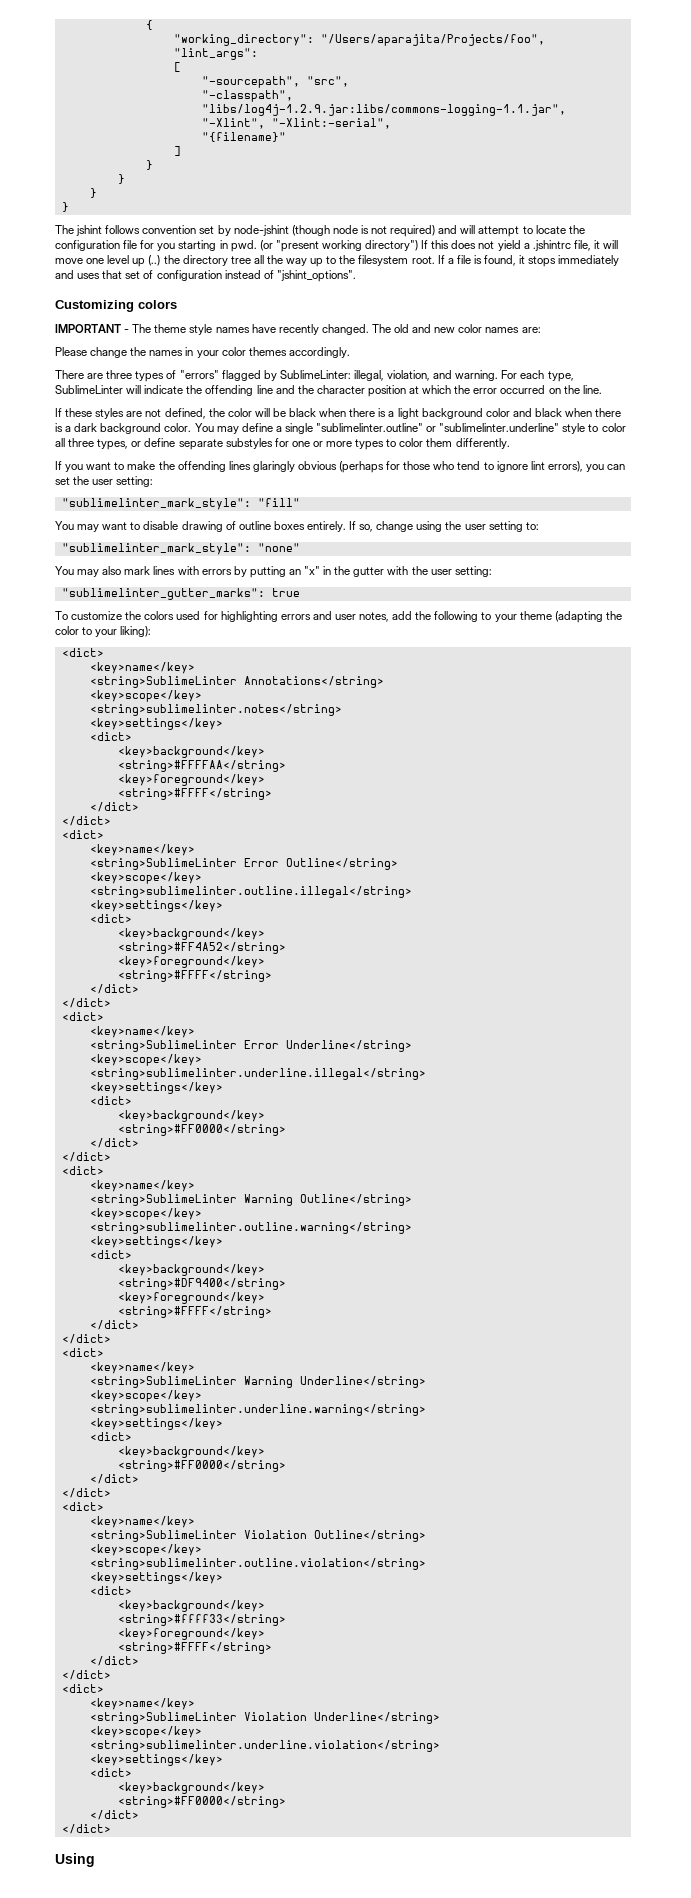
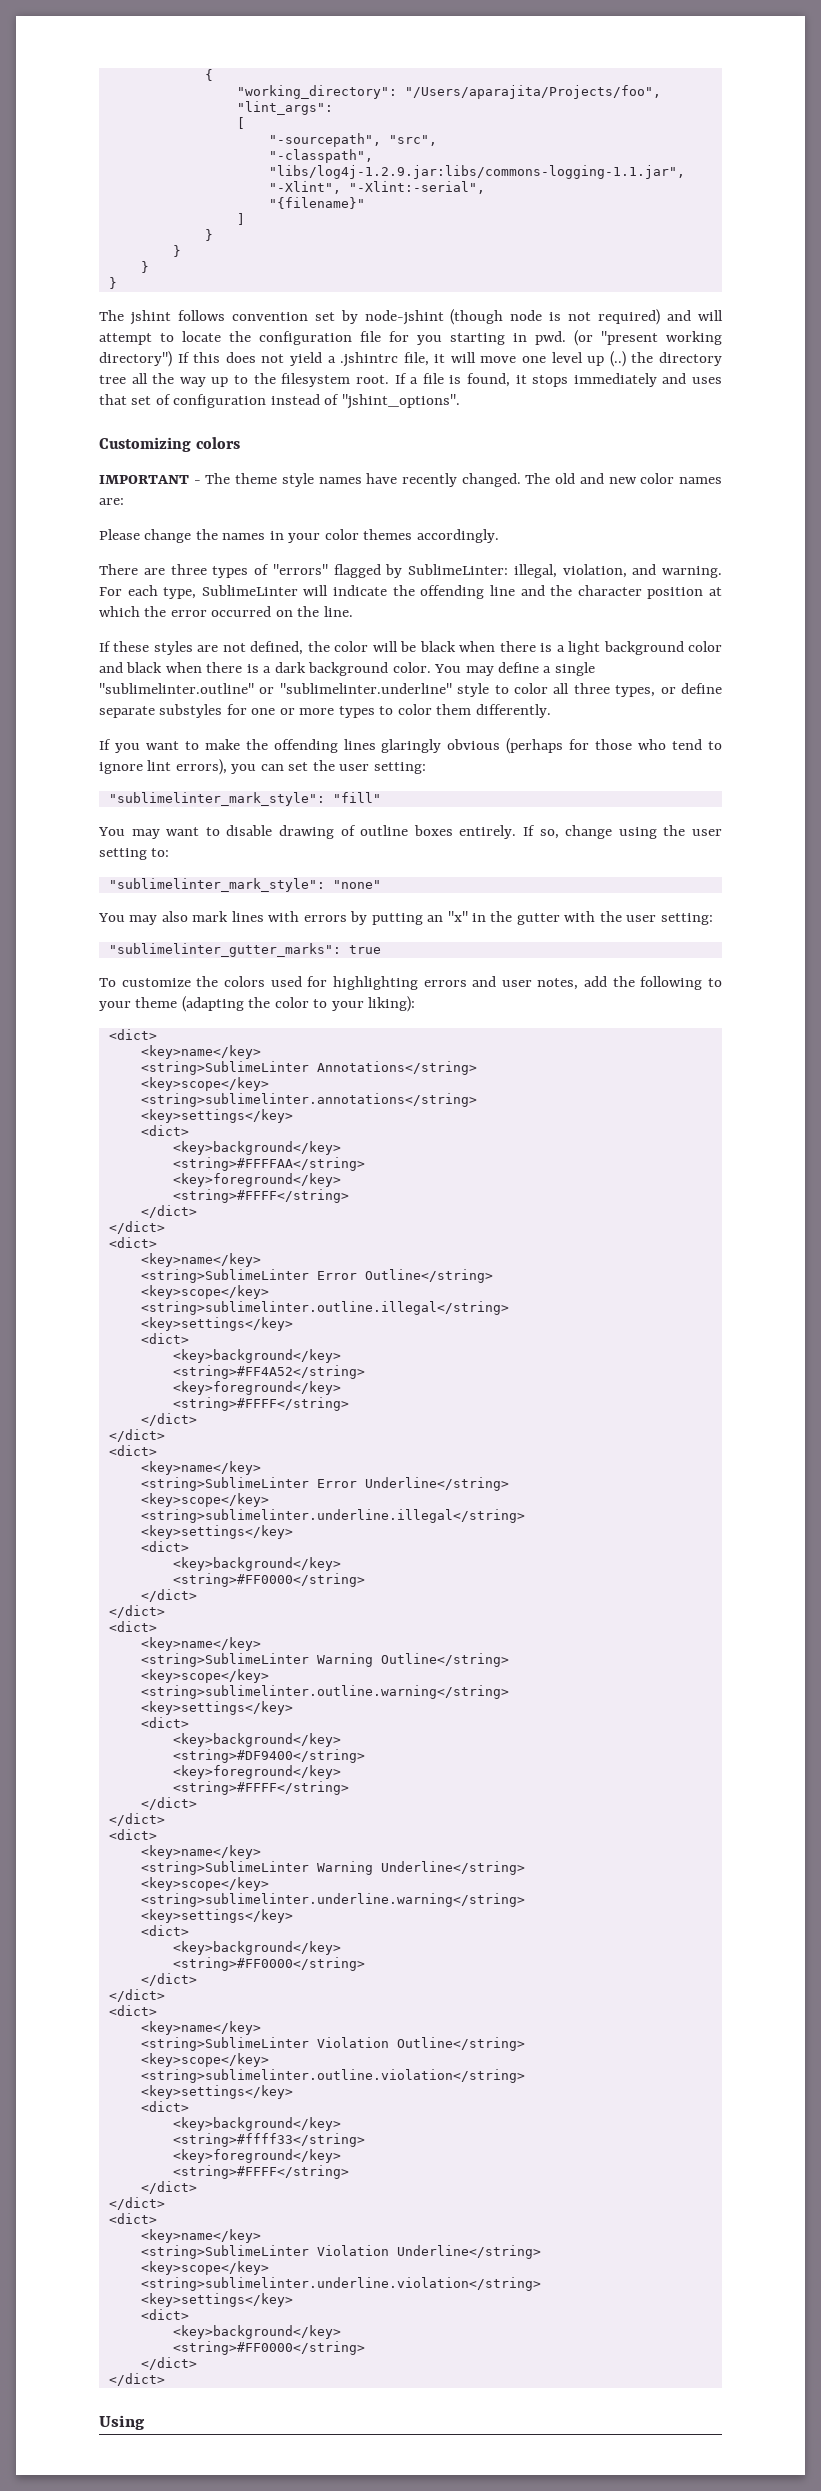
[89,704,342,716] <string>sublimelinter.notes</string> -> [140,1093,477,1107] <string>sublimelinter.annotations</string>

